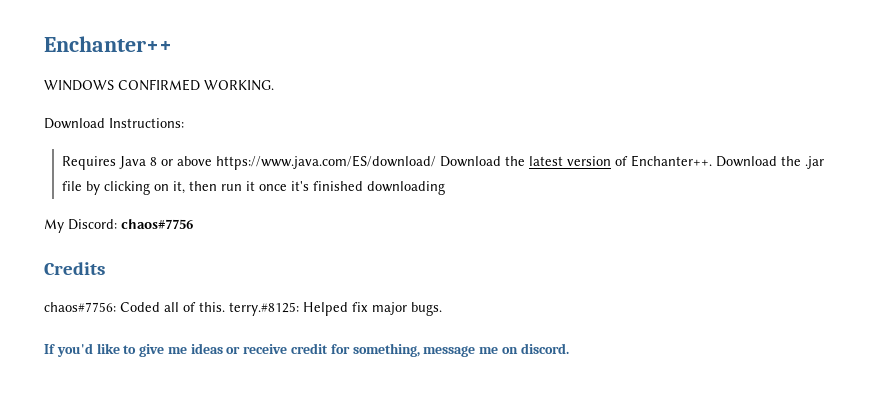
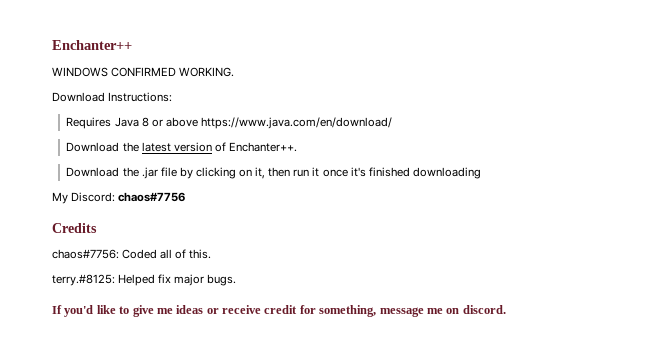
[216,155,437,170] https://www.java.com/ES/download/ -> [200,117,392,129] https://www.java.com/en/download/ //
(713, 161) none -> (297, 147) //
(225, 307) none -> (212, 254) //

